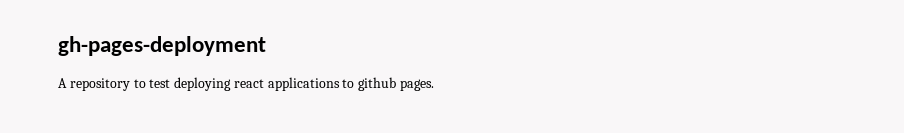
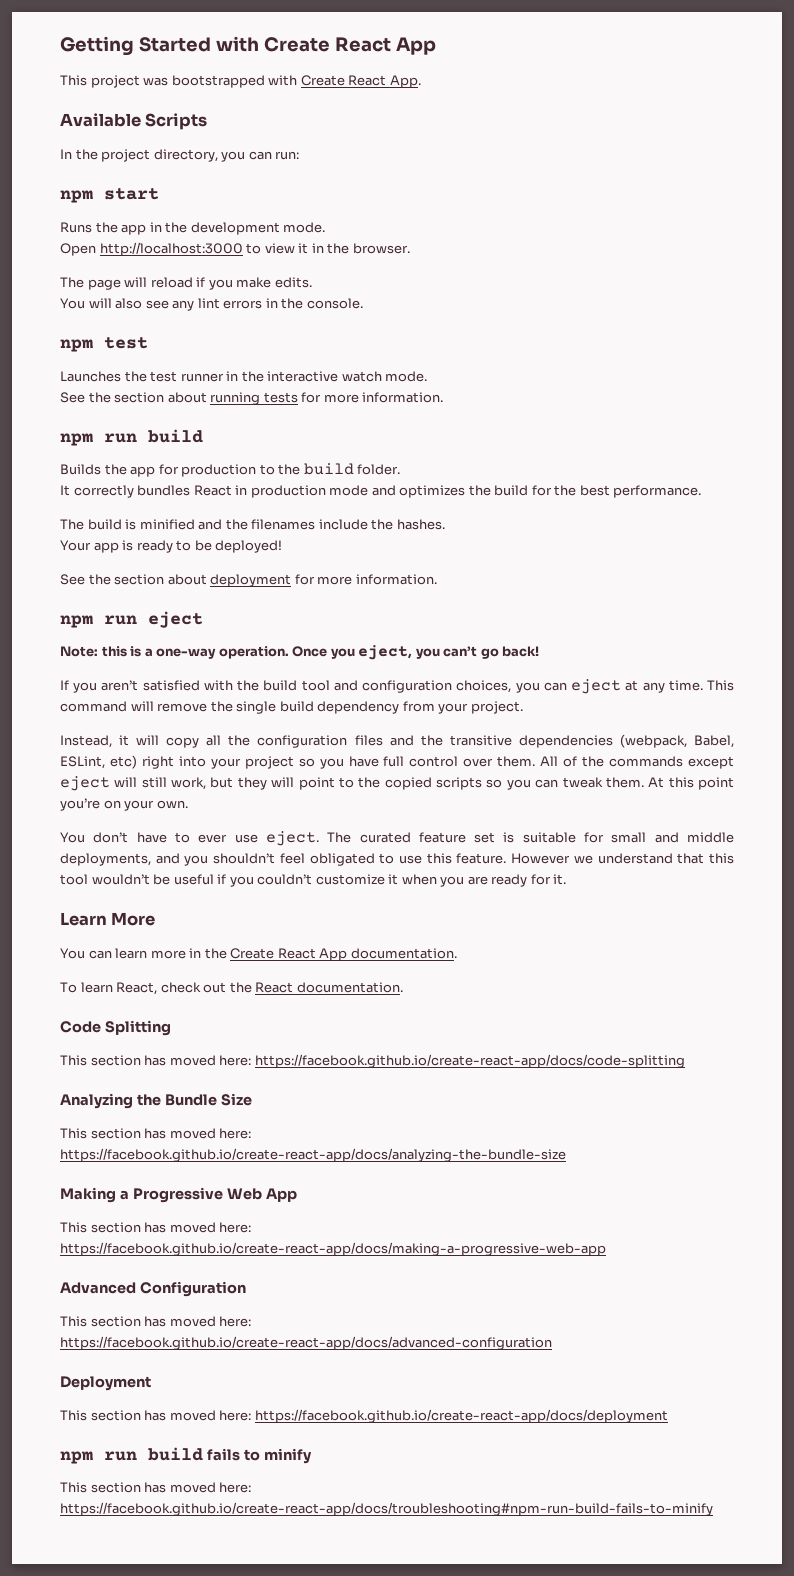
[58,36,266,56] [58,77,435,91] gh-pages-deployment // A repository to test deploying react applications to github pages. -> [60,36,436,56] [60,75,421,88] [60,113,208,130] [60,149,300,162] [60,188,159,203] [60,222,326,235] [60,242,410,256] [60,277,312,290] [60,298,363,311] [60,337,148,352] [60,371,428,382] [60,392,444,405] [60,429,203,446] [60,463,401,477] [60,485,702,498] [60,519,445,530] [60,540,283,553] [60,574,437,587] [60,611,203,628] [60,645,540,660] [60,679,735,694] [60,701,523,714] [60,734,735,748] [60,755,735,769] [60,776,734,791] [60,798,188,811] [60,831,734,846] [60,853,734,866] [60,874,567,887] [60,912,156,926] [60,948,457,961] [60,982,403,995] [60,1020,171,1036] [60,1054,685,1068] [60,1093,252,1109] [60,1128,252,1139] [60,1148,566,1162] [60,1187,297,1203] [60,1222,252,1233] [60,1242,606,1256] [60,1281,246,1297] [60,1316,252,1327] [60,1336,552,1350] [60,1376,151,1391] [60,1409,668,1423] [60,1447,312,1464] [60,1482,252,1493] [60,1502,713,1516] Getting Started with Create React App // This project was bootstrapped with Create React App. // Available Scripts // In the project directory, you can run: // npm start // Runs the app in the development mode. // Open http://localhost:3000 to view it in the browser. // The page will reload if you make edits. // You will also see any lint errors in the console. // npm test // Launches the test runner in the interactive watch mode. // See the section about running tests for more information. // npm run build // Builds the app for production to the build folder. // It correctly bundles React in production mode and optimizes the build for the best performance. // The build is minified and the filenames include the hashes. // Your app is ready to be deployed! // See the section about deployment for more information. // npm run eject // Note: this is a one-way operation. Once you eject, you can’t go back! // If you aren’t satisfied with the build tool and configuration choices, you can eject at any time. This command will remove the single build dependency from your project. // Instead, it will copy all the configuration files and the transitive dependencies (webpack, Babel, ESLint, etc) right into your project so you have full control over them. All of the commands except eject will still work, but they will point to the copied scripts so you can tweak them. At this point you’re on your own. // You don’t have to ever use eject. The curated feature set is suitable for small and middle deployments, and you shouldn’t feel obligated to use this feature. However we understand that this tool wouldn’t be useful if you couldn’t customize it when you are ready for it. // Learn More // You can learn more in the Create React App documentation. // To learn React, check out the React documentation. // Code Splitting // This section has moved here: https://facebook.github.io/create-react-app/docs/code-splitting // Analyzing the Bundle Size // This section has moved here: https://facebook.github.io/create-react-app/docs/analyzing-the-bundle-size // Making a Progressive Web App // This section has moved here: https://facebook.github.io/create-react-app/docs/making-a-progressive-web-app // Advanced Configuration // This section has moved here: https://facebook.github.io/create-react-app/docs/advanced-configuration // Deployment // This section has moved here: https://facebook.github.io/create-react-app/docs/deployment // npm run build fails to minify // This section has moved here: https://facebook.github.io/create-react-app/docs/troubleshooting#npm-run-build-fails-to-minify

